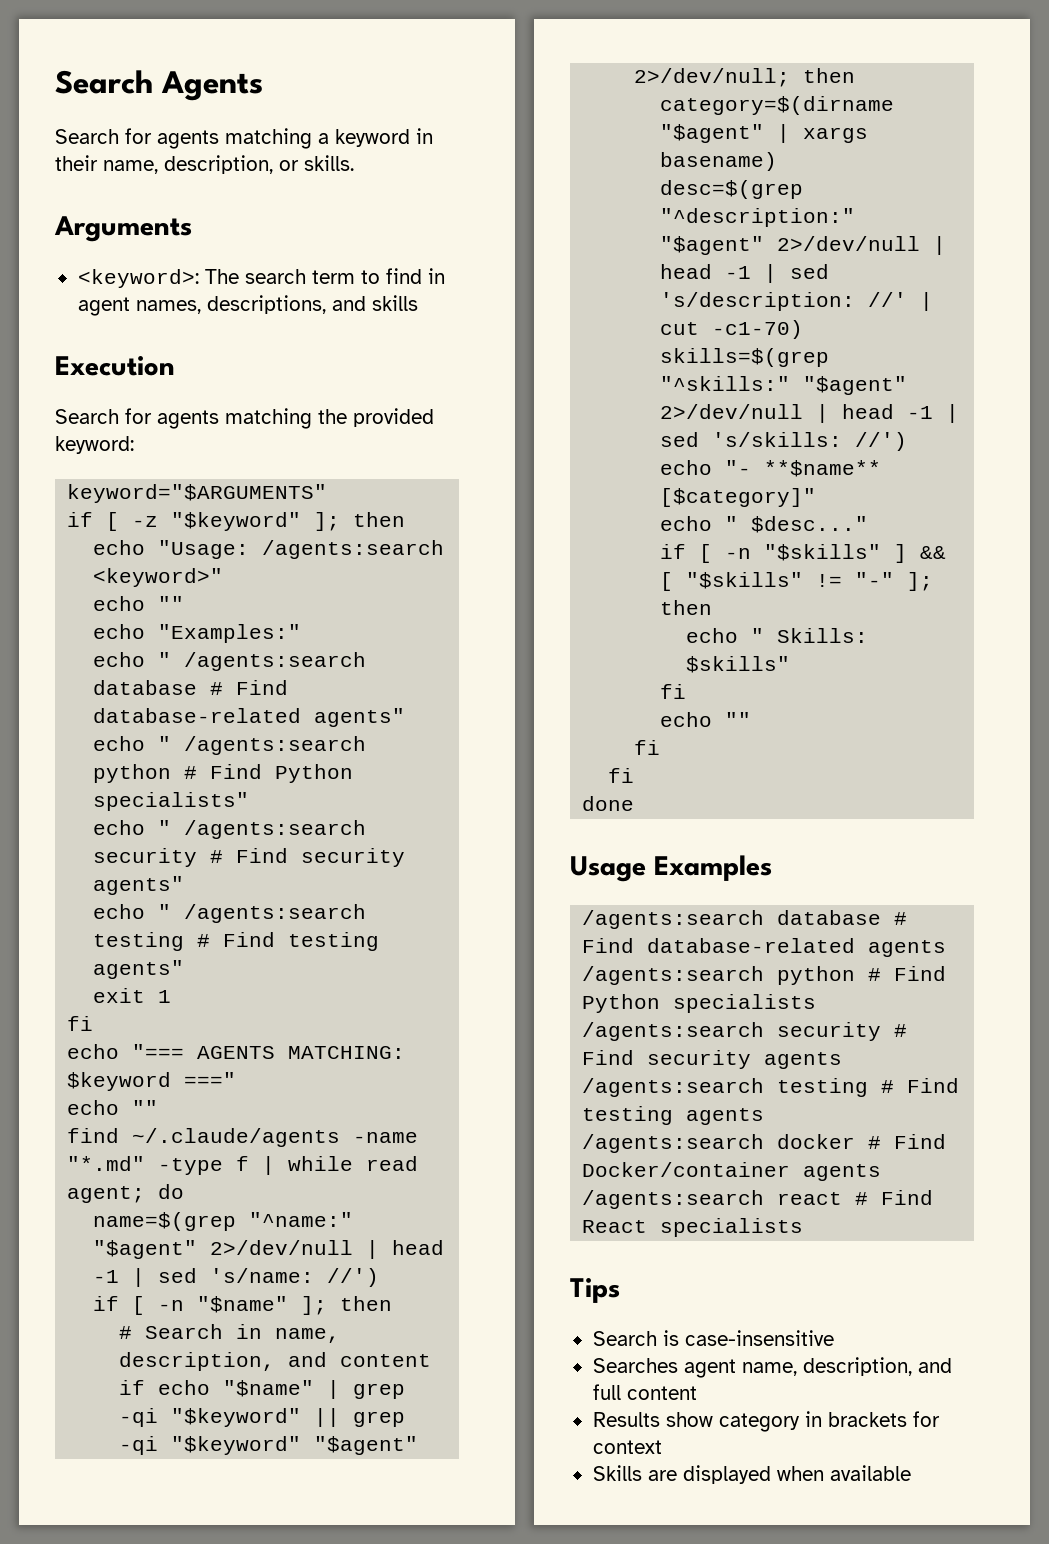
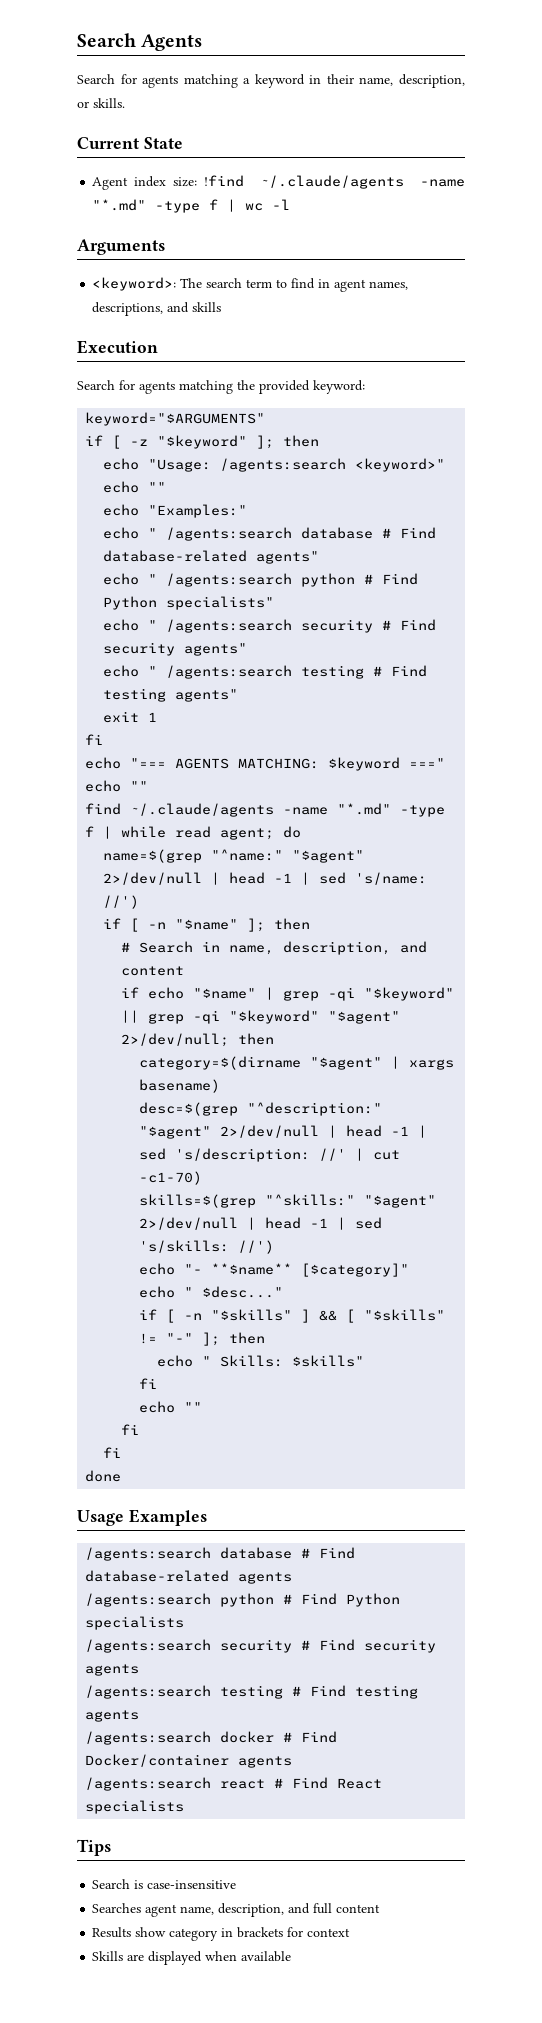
(354, 163) none -> [77,137,183,149] [92,175,466,190] [92,199,291,213] // Current State // Agent index size: !find ~/.claude/agents -name "*.md" -type f | wc -l

